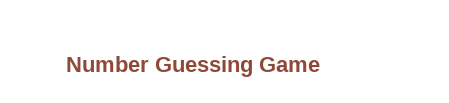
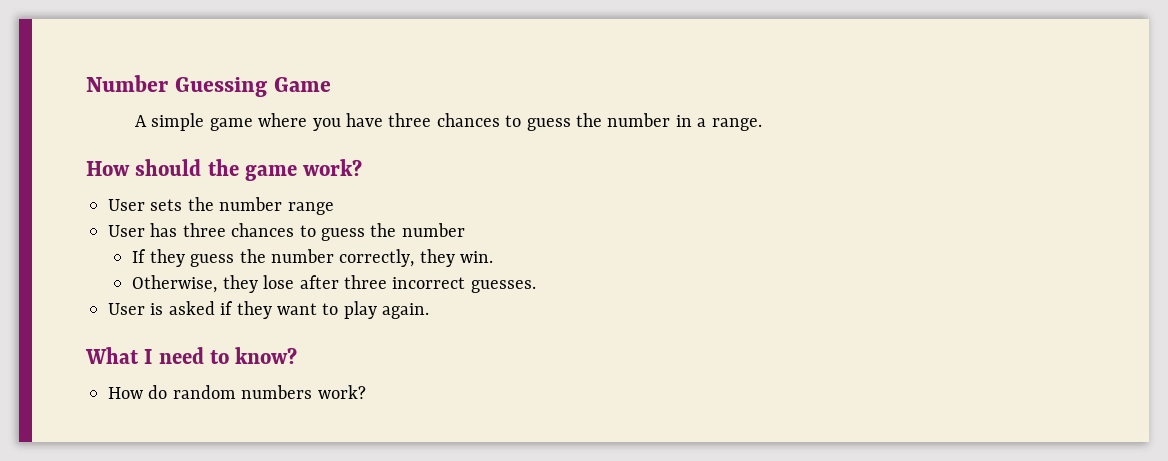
(320, 64) none -> [134,113,762,131] [86,159,363,181] [108,197,334,215] [108,223,465,241] [132,249,494,267] [132,275,536,293] [108,301,430,319] [85,347,298,364] [108,385,366,399] // A simple game where you have three chances to guess the number in a range. // How should the game work? // User sets the number range // User has three chances to guess the number // If they guess the number correctly, they win. // Otherwise, they lose after three incorrect guesses. // User is asked if they want to play again. // What I need to know? // How do random numbers work?

